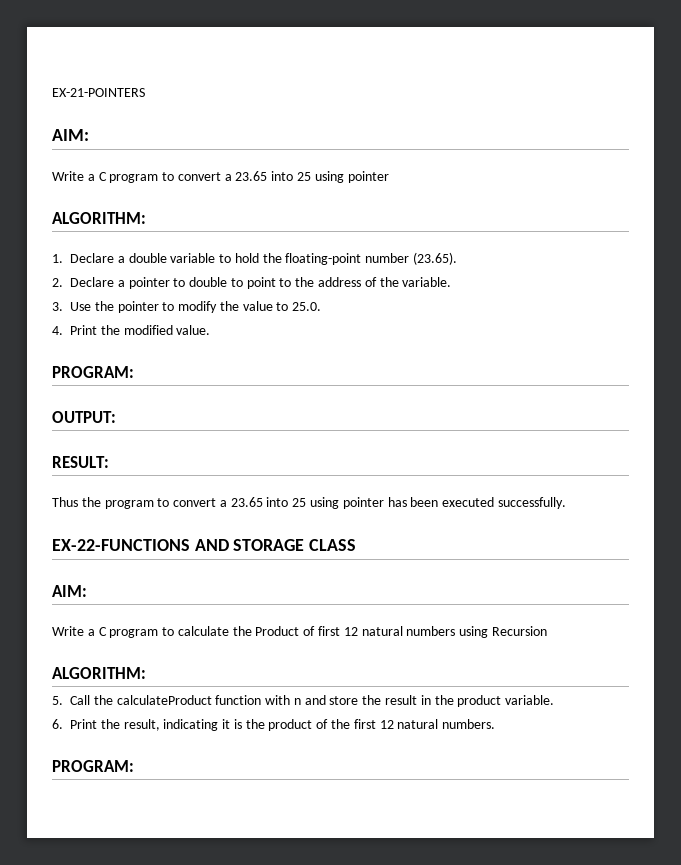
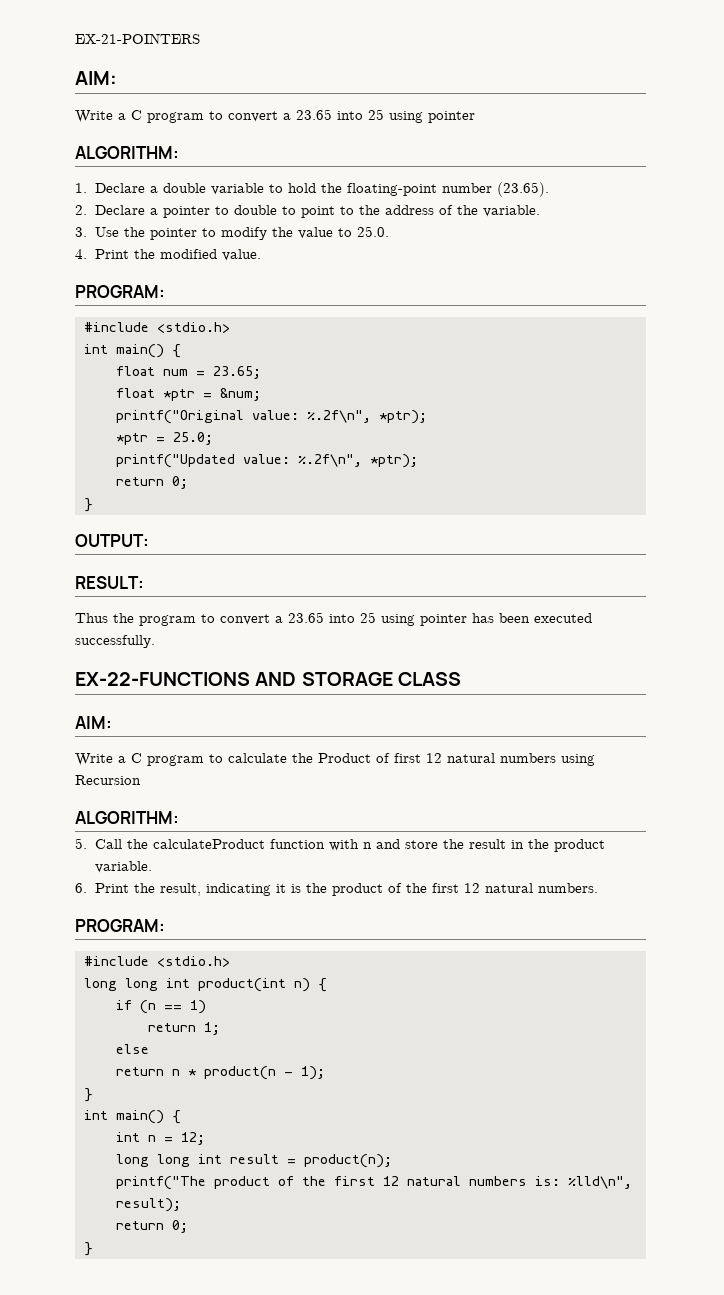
(134, 372) none -> [83,322,230,333] [83,344,181,358] [115,366,261,379] [115,388,261,401] [115,410,427,424] [115,432,213,445] [115,454,418,468] [115,476,188,489] [83,498,93,512] // #include <stdio.h> // int main() { // float num = 23.65; // float *ptr = &num; // printf("Original value: %.2f\n", *ptr); // *ptr = 25.0; // printf("Updated value: %.2f\n", *ptr); // return 0; // }
(134, 766) none -> [83,956,230,967] [83,978,327,992] [115,1000,206,1014] [147,1022,220,1035] [115,1044,149,1054] [115,1066,325,1080] [83,1088,93,1102] [83,1110,181,1124] [115,1132,205,1145] [115,1154,392,1168] [115,1176,632,1190] [115,1198,181,1212] [115,1220,188,1233] [83,1242,93,1256] // #include <stdio.h> // long long int product(int n) { // if (n == 1) // return 1; // else // return n * product(n - 1); // } // int main() { // int n = 12; // long long int result = product(n); // printf("The product of the first 12 natural numbers is: %lld\n", result); // return 0; // }

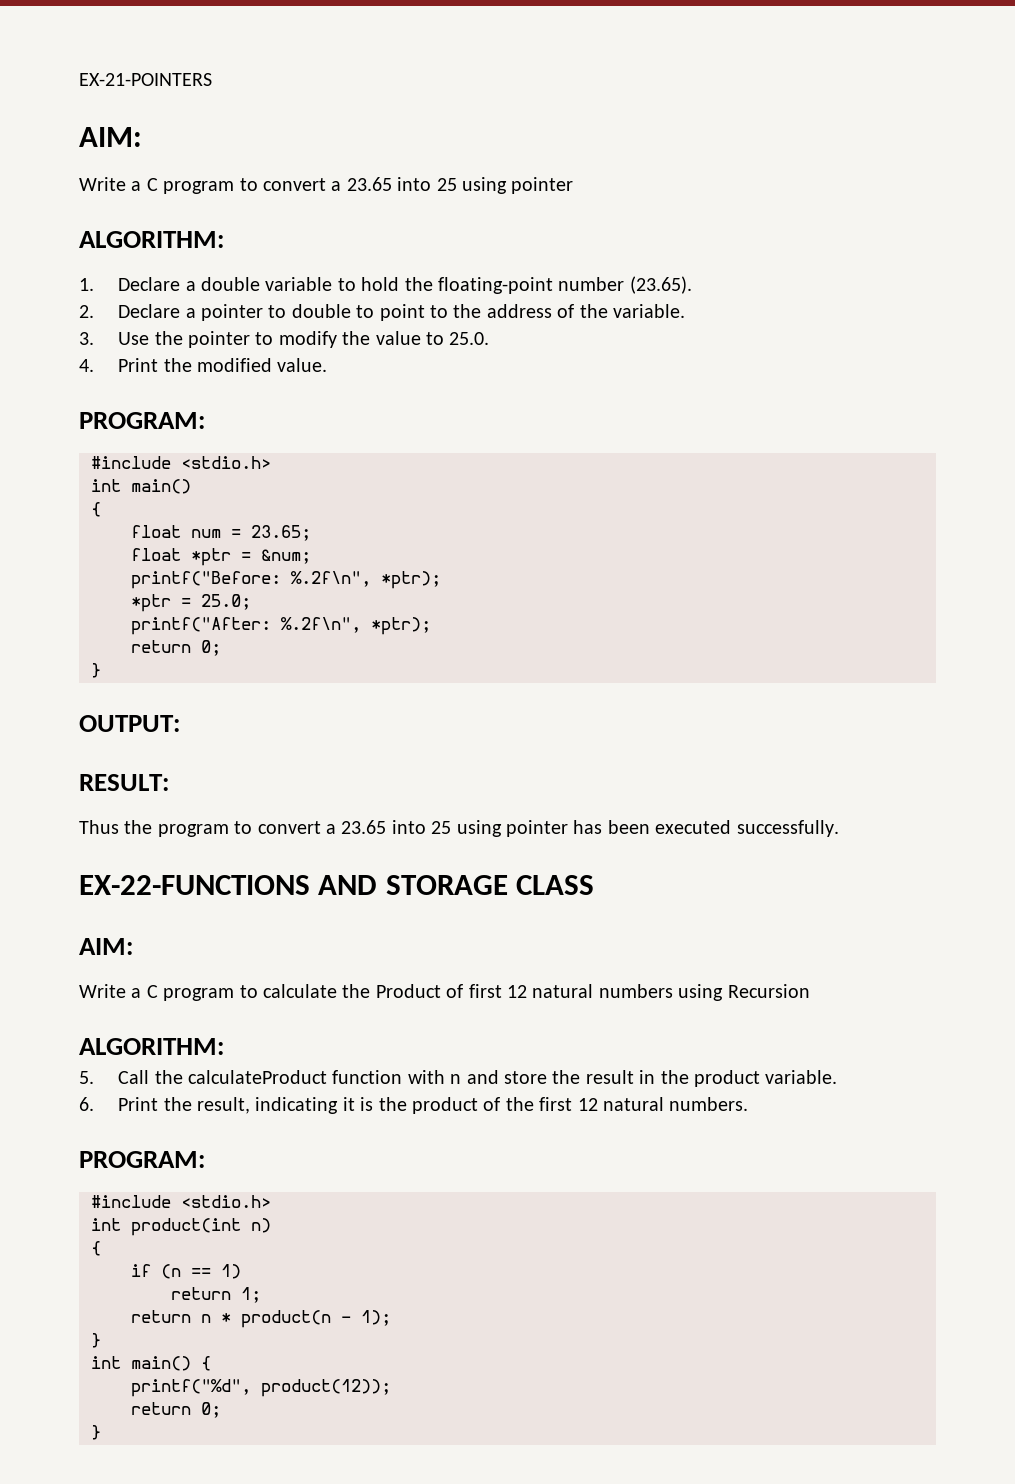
(164, 351) none -> (191, 486) //
[115,410,299,424] printf("Original value: -> [131,571,281,589] printf("Before:
[115,454,290,468] printf("Updated value: -> [131,617,271,635] printf("After:
[83,978,158,991] long long -> (271, 1201) none
(310, 985) none -> (271, 1225) //
[115,1044,149,1054] // else -> (261, 1295) none
[115,1132,205,1145] [115,1154,392,1168] [115,1176,632,1190] [115,1198,181,1212] int n = 12; // long long int result = product(n); // printf("The product of the first 12 natural numbers is: %lld\n", result); -> [131,1379,391,1397] printf("%d", product(12));

